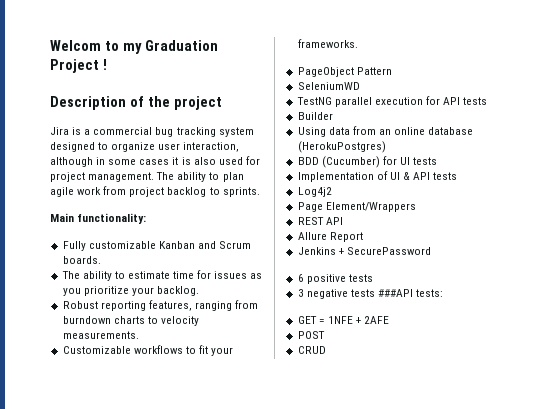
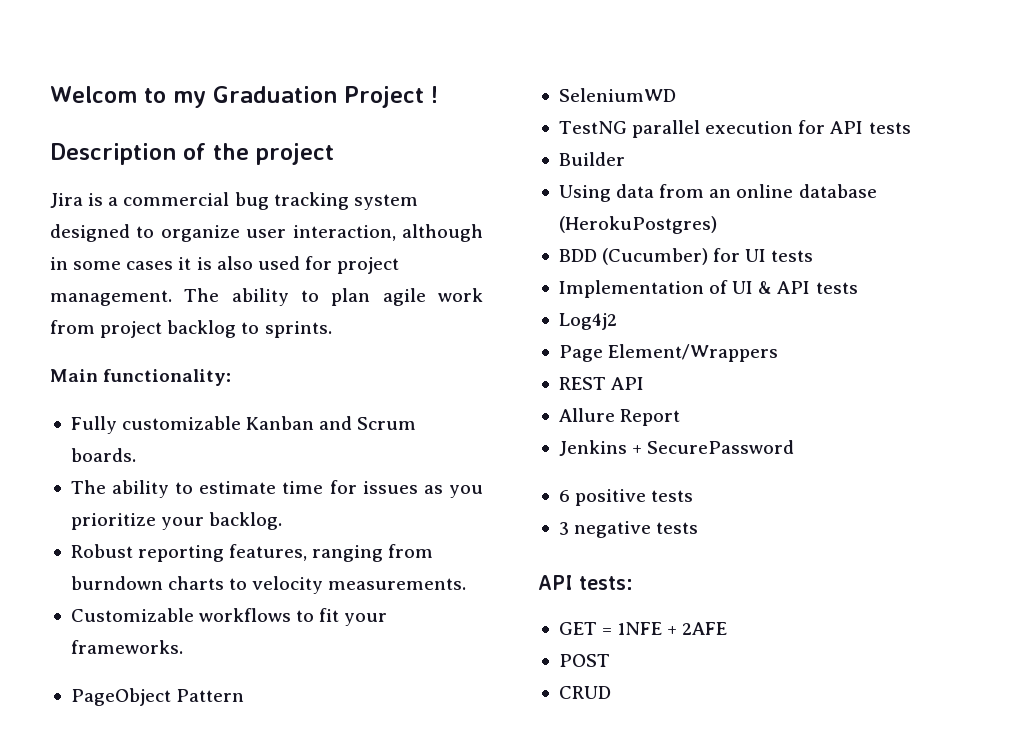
[377,289,413,297] ###API -> [538,575,573,590] // API

